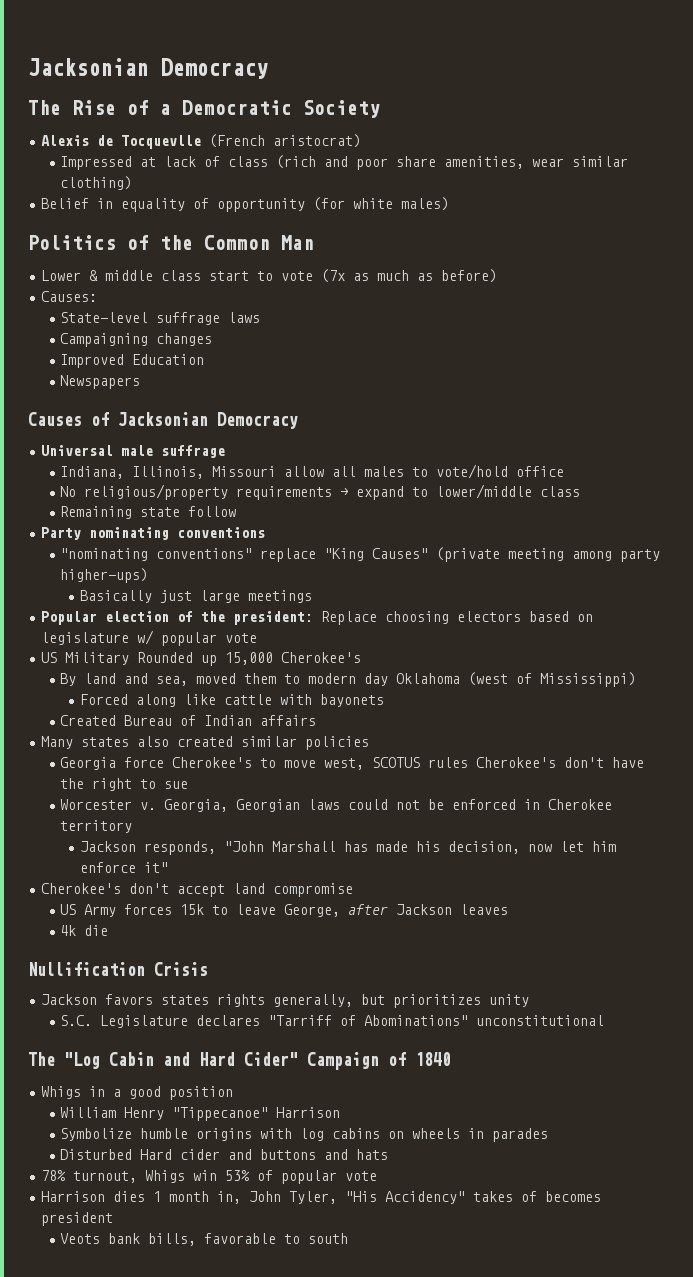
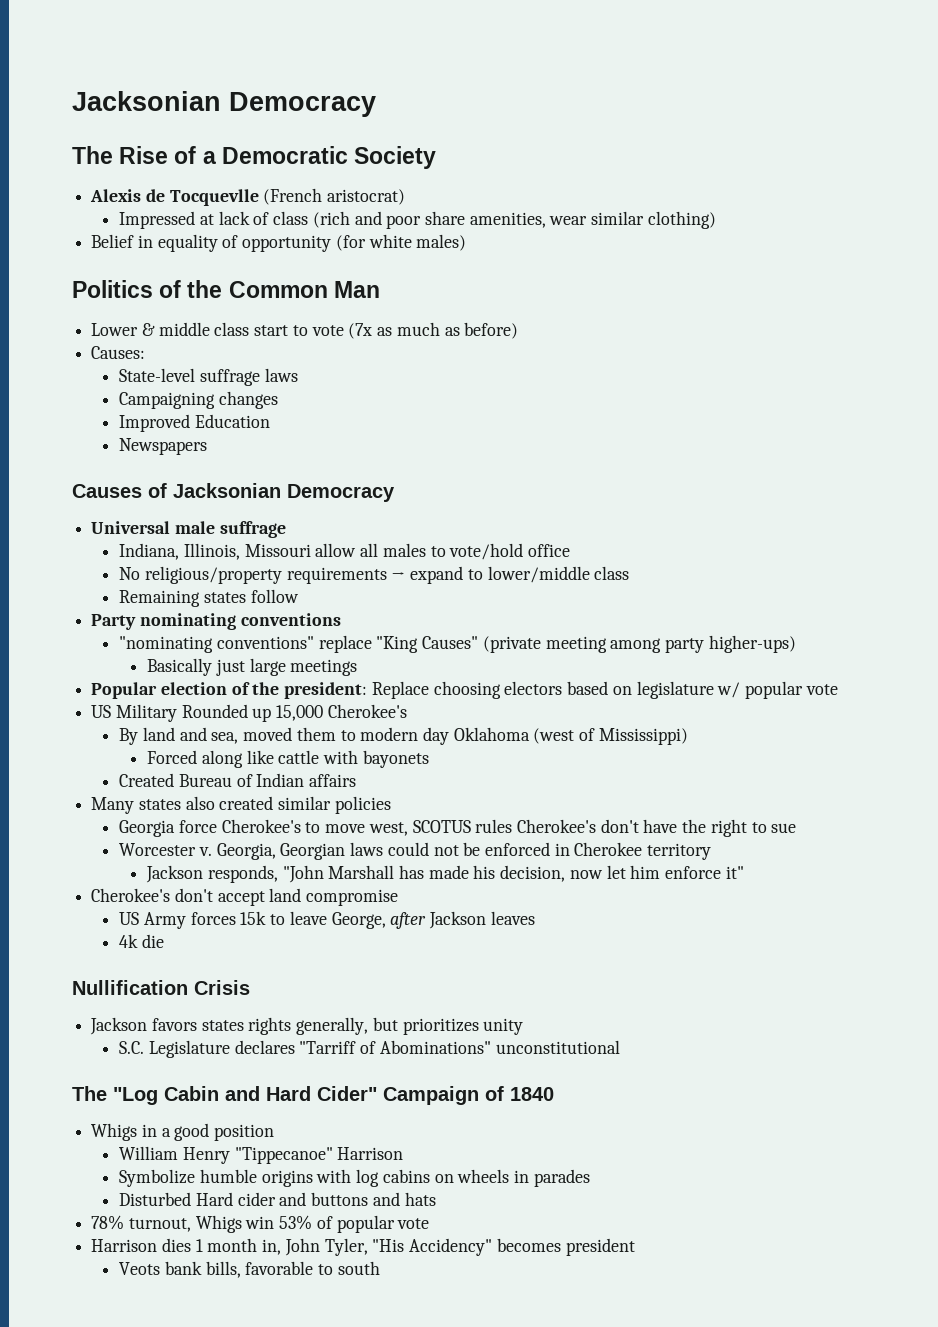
[140,507,181,517] state -> [203,592,246,603] states
[473,1191,538,1202] takes of -> (493, 1247) none

